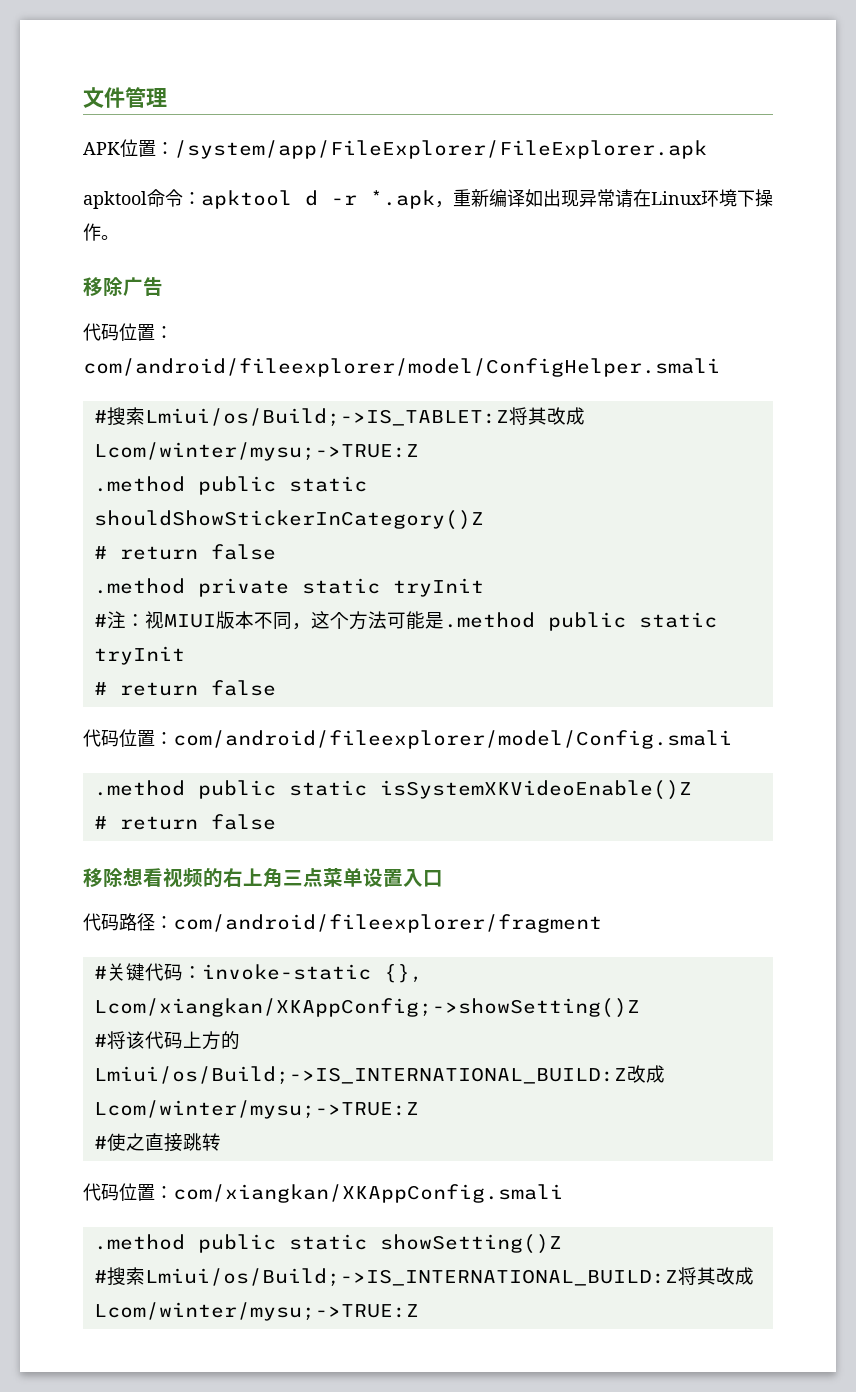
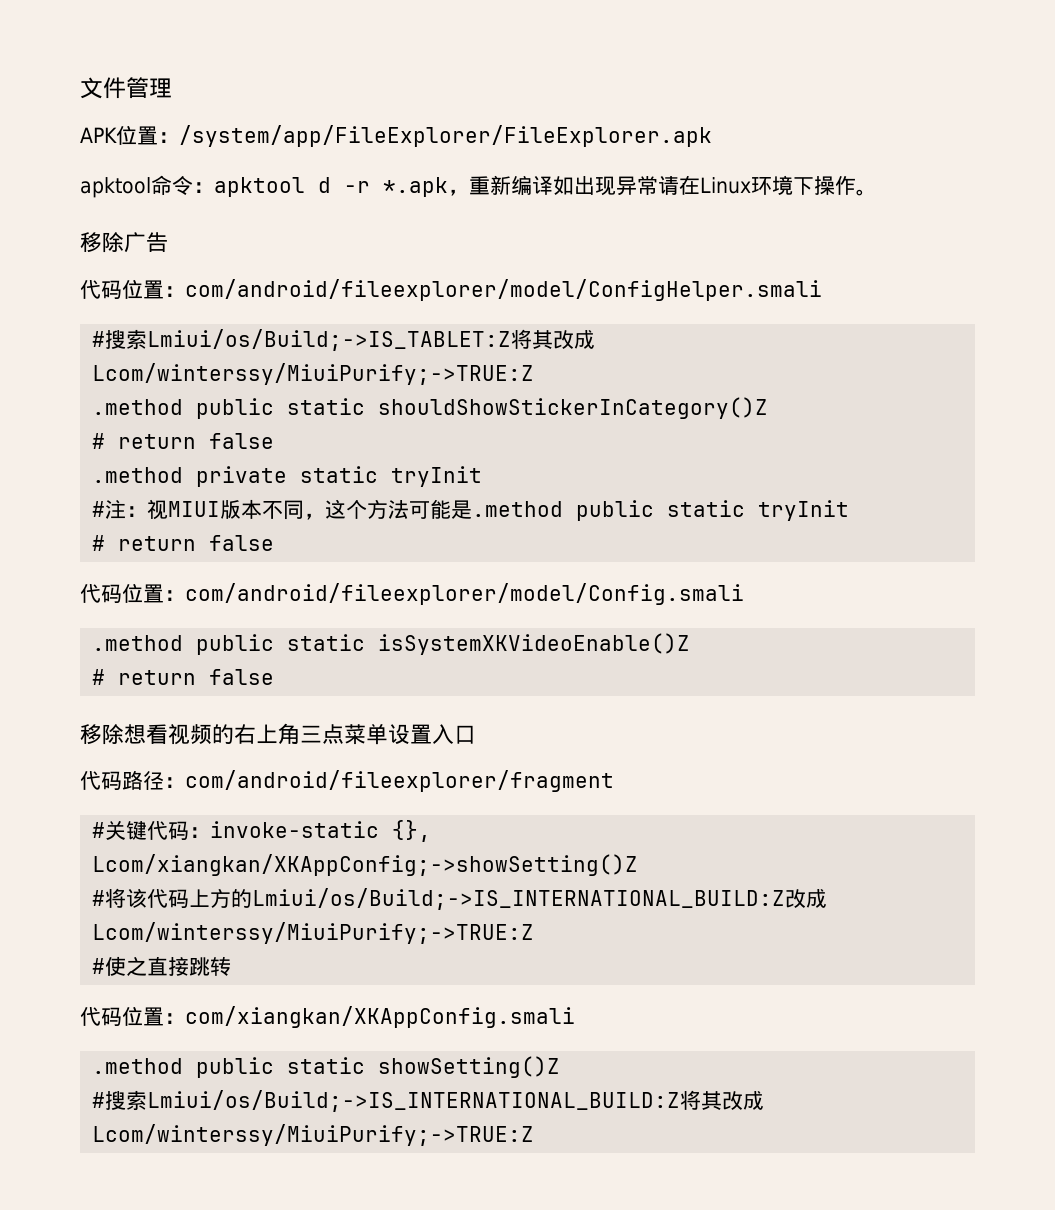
[93,442,419,461] Lcom/winter/mysu;->TRUE:Z -> [92,363,535,385] Lcom/winterssy/MiuiPurify;->TRUE:Z
[93,1100,419,1119] Lcom/winter/mysu;->TRUE:Z -> [92,922,535,944] Lcom/winterssy/MiuiPurify;->TRUE:Z
[93,1302,419,1321] Lcom/winter/mysu;->TRUE:Z -> [92,1124,535,1146] Lcom/winterssy/MiuiPurify;->TRUE:Z

